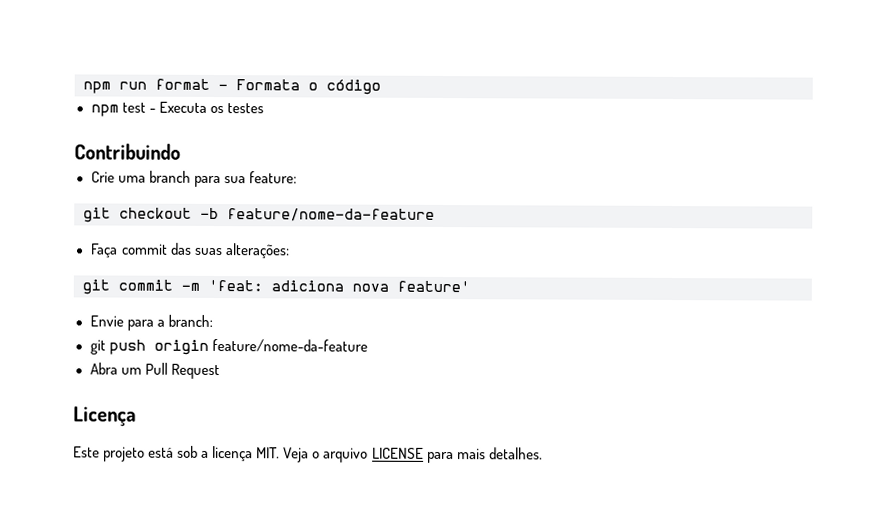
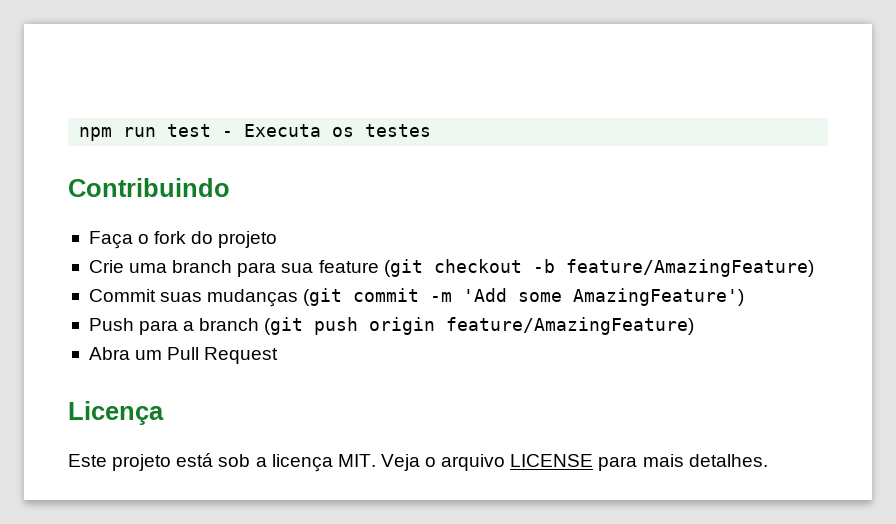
[155,78,381,95] [90,104,119,117] format - Formata o código // npm -> (157, 132) none
(181, 151) none -> [88,231,278,249] // Faça o fork do projeto
[248,171,297,184] [83,207,435,223] [90,242,290,259] [82,279,470,295] [89,314,213,331] [89,339,106,355] feature: // git checkout -b feature/nome-da-feature // Faça commit das suas alterações: // git commit -m 'feat: adiciona nova feature' // Envie para a branch: // git -> [318,259,814,277] [88,288,745,307] [88,317,304,335] feature (git checkout -b feature/AmazingFeature) // Commit suas mudanças (git commit -m 'Add some AmazingFeature') // Push para a branch (git
[211,338,368,352] feature/nome-da-feature -> [446,317,695,335] feature/AmazingFeature)

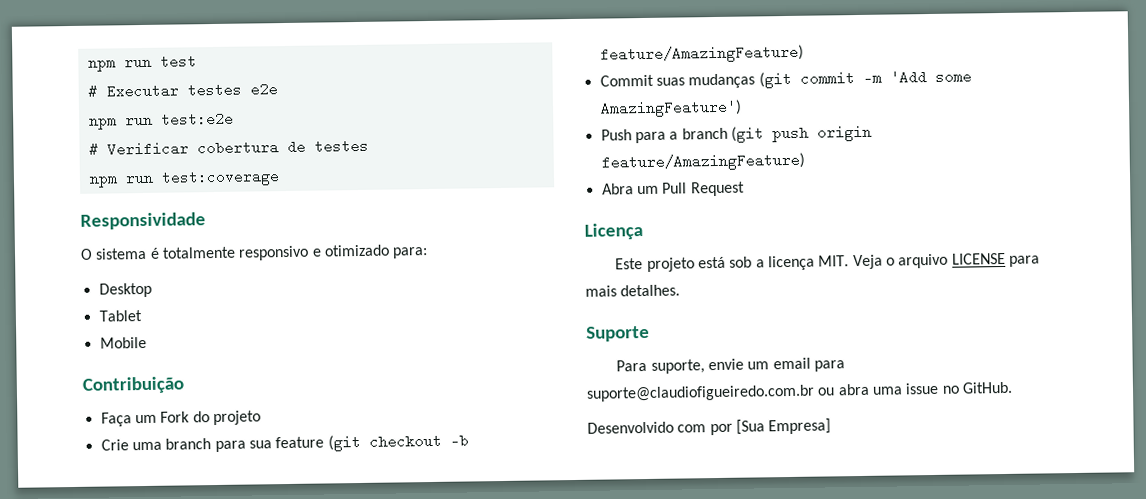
[222,124,432,137] [68,178,230,197] - Executa os testes // Contribuindo -> [87,82,278,99] [88,111,234,130] [88,138,369,157] [88,169,280,188] [80,212,206,230] [80,244,429,261] [98,282,152,298] [98,310,142,322] [99,336,147,349] [82,376,184,394] // # Executar testes e2e // npm run test:e2e // # Verificar cobertura de testes // npm run test:coverage // Responsividade // O sistema é totalmente responsivo e otimizado para: // Desktop // Tablet // Mobile // Contribuição
[138,231,187,244] o fork -> [134,411,191,424] um Fork
(768, 460) none -> [586,325,650,342] [616,357,845,374] [586,381,1013,402] [587,418,832,436] // Suporte // Para suporte, envie um email para suporte@claudiofigueiredo.com.br ou abra uma issue no GitHub. // Desenvolvido com por [Sua Empresa]

